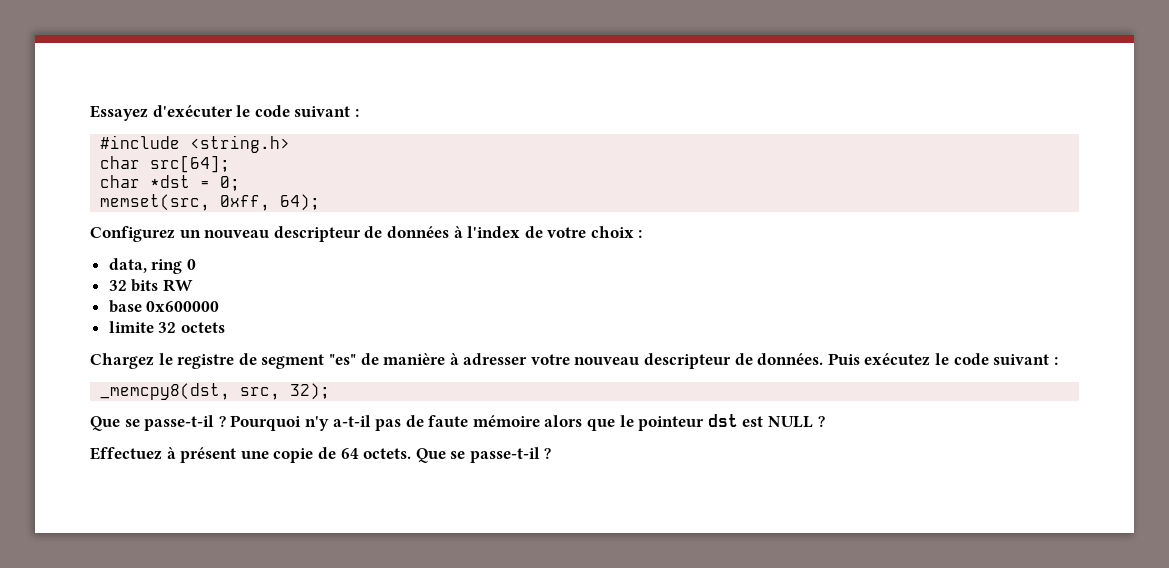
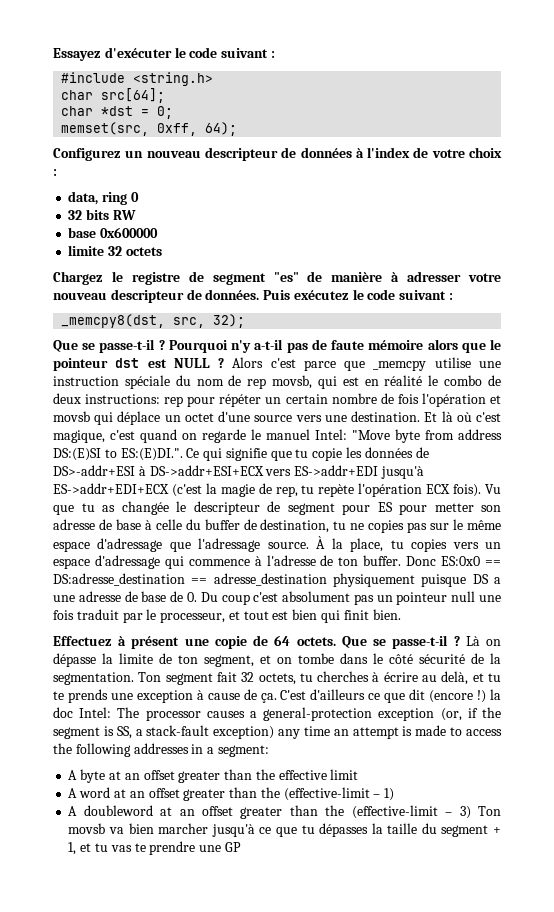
(825, 421) none -> [232,357,501,371] [53,375,502,389] [53,393,501,407] [53,411,501,425] [53,429,502,443] [53,447,429,461] [53,465,424,479] [53,483,501,497] [53,501,501,515] [53,519,502,533] [53,536,501,552] [53,555,501,569] [53,573,501,587] [53,591,501,605] [53,609,401,623] Alors c'est parce que _memcpy utilise une instruction spéciale du nom de rep movsb, qui est en réalité le combo de deux instructions: rep pour répéter un certain nombre de fois l'opération et movsb qui déplace un octet d'une source vers une destination. Et là où c'est magique, c'est quand on regarde le manuel Intel: "Move byte from address DS:(E)SI to ES:(E)DI.". Ce qui signifie que tu copie les données de DS>-addr+ESI à DS->addr+ESI+ECX vers ES->addr+EDI jusqu'à ES->addr+EDI+ECX (c'est la magie de rep, tu repète l'opération ECX fois). Vu que tu as changée le descripteur de segment pour ES pour metter son adresse de base à celle du buffer de destination, tu ne copies pas sur le même espace d'adressage que l'adressage source. À la place, tu copies vers un espace d'adressage qui commence à l'adresse de ton buffer. Donc ES:0x0 == DS:adresse_destination == adresse_destination physiquement puisque DS a une adresse de base de 0. Du coup c'est absolument pas un pointeur null une fois traduit par le processeur, et tout est bien qui finit bien.
(552, 453) none -> [465,636,501,646] [53,653,501,667] [53,671,502,685] [53,689,502,703] [53,707,501,721] [53,725,503,739] [53,743,269,757] [68,769,359,783] [68,787,395,801] [68,805,502,819] [68,823,502,837] [68,841,241,855] Là on dépasse la limite de ton segment, et on tombe dans le côté sécurité de la segmentation. Ton segment fait 32 octets, tu cherches à écrire au delà, et tu te prends une exception à cause de ça. C'est d'ailleurs ce que dit (encore !) la doc Intel: The processor causes a general-protection exception (or, if the segment is SS, a stack-fault exception) any time an attempt is made to access the following addresses in a segment: // A byte at an offset greater than the effective limit // A word at an offset greater than the (effective-limit – 1) // A doubleword at an offset greater than the (effective-limit – 3) Ton movsb va bien marcher jusqu'à ce que tu dépasses la taille du segment + 1, et tu vas te prendre une GP

